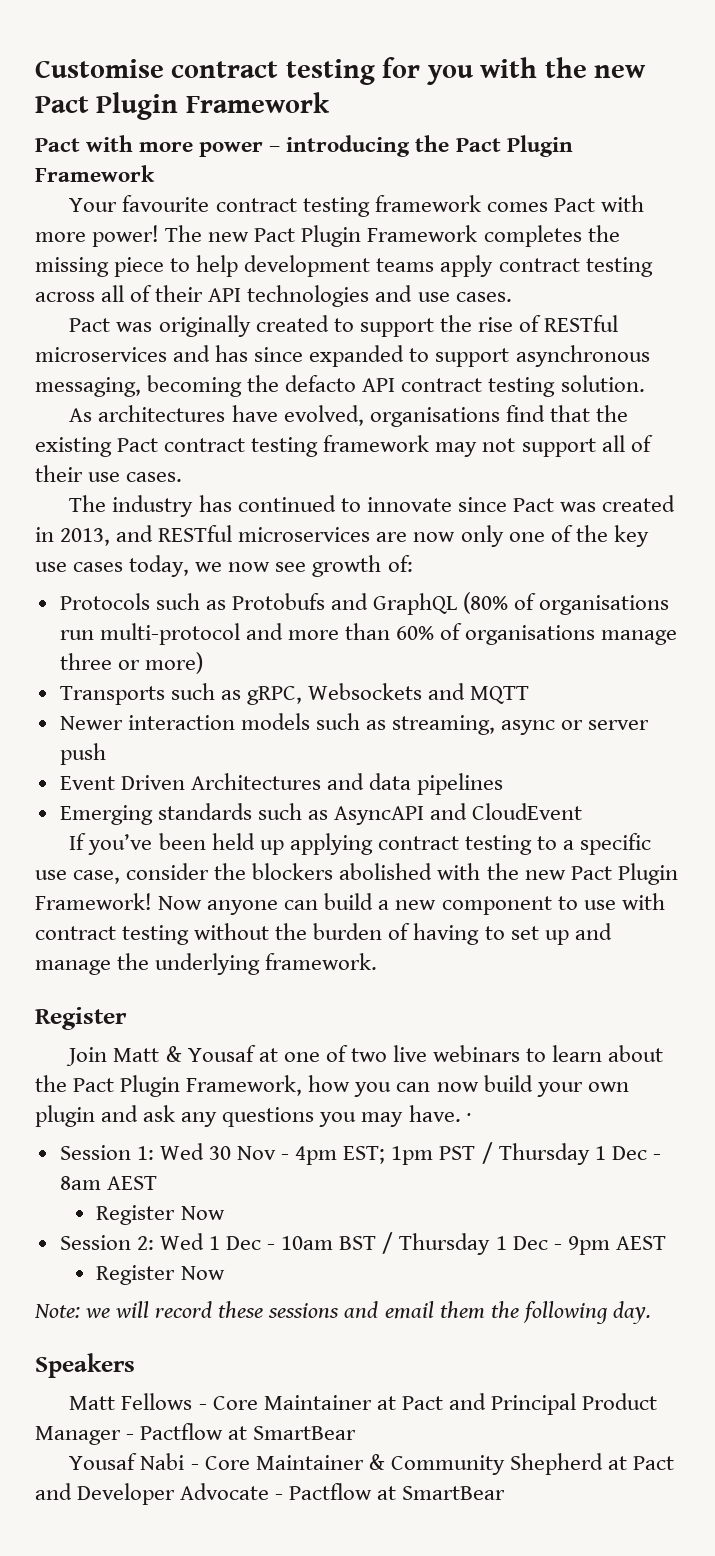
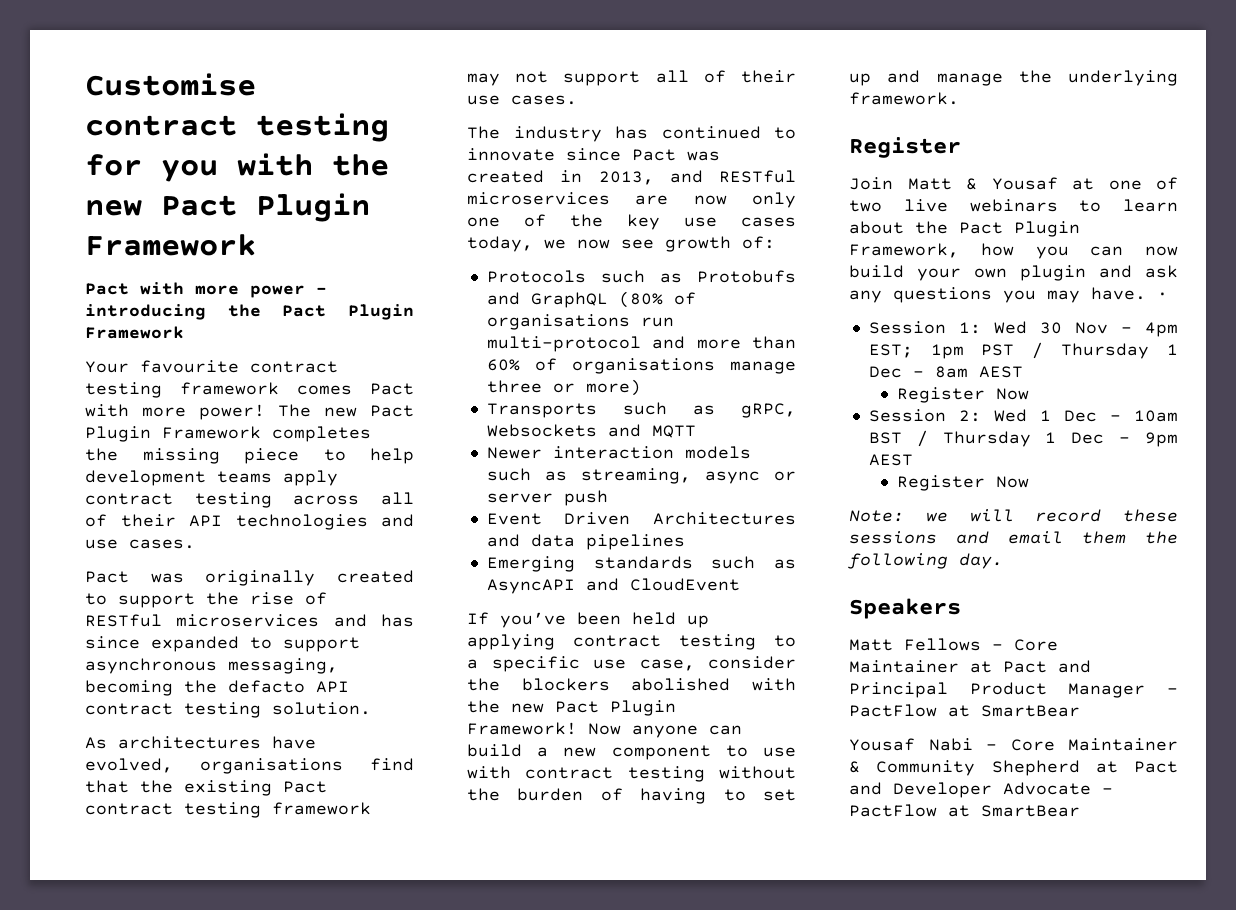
[140,1423,224,1440] Pactflow -> [849,704,937,717] PactFlow
[289,1483,373,1500] Pactflow -> [849,804,937,817] PactFlow

